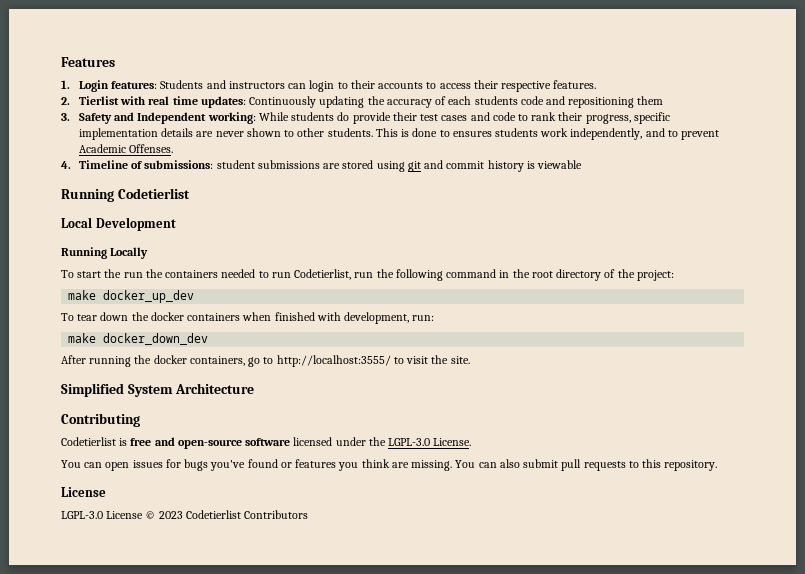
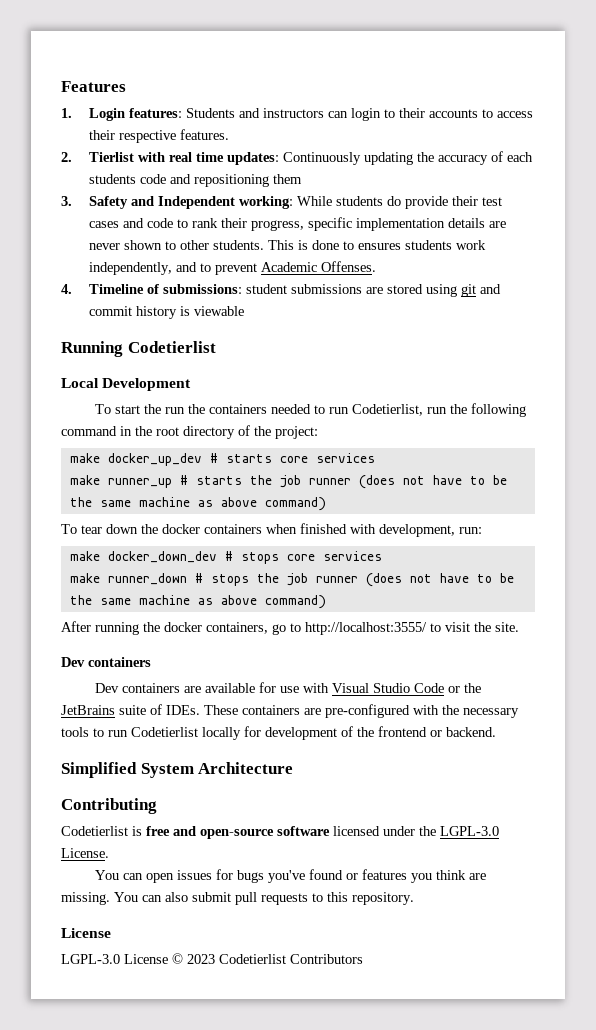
[61,247,149,259] // Running Locally -> (192, 384) none
(195, 296) none -> [209,453,375,463] [69,475,507,489] [69,497,326,511] # starts core services // make runner_up # starts the job runner (does not have to be the same machine as above command)
(209, 339) none -> [224,551,382,564] [69,573,514,587] [69,595,326,609] # stops core services // make runner_down # stops the job runner (does not have to be the same machine as above command)
(470, 360) none -> [61,657,151,667] [95,682,482,693] [61,704,519,718] [61,726,496,740] // Dev containers // Dev containers are available for use with Visual Studio Code or the JetBrains suite of IDEs. These containers are pre-configured with the necessary tools to run Codetierlist locally for development of the frontend or backend.

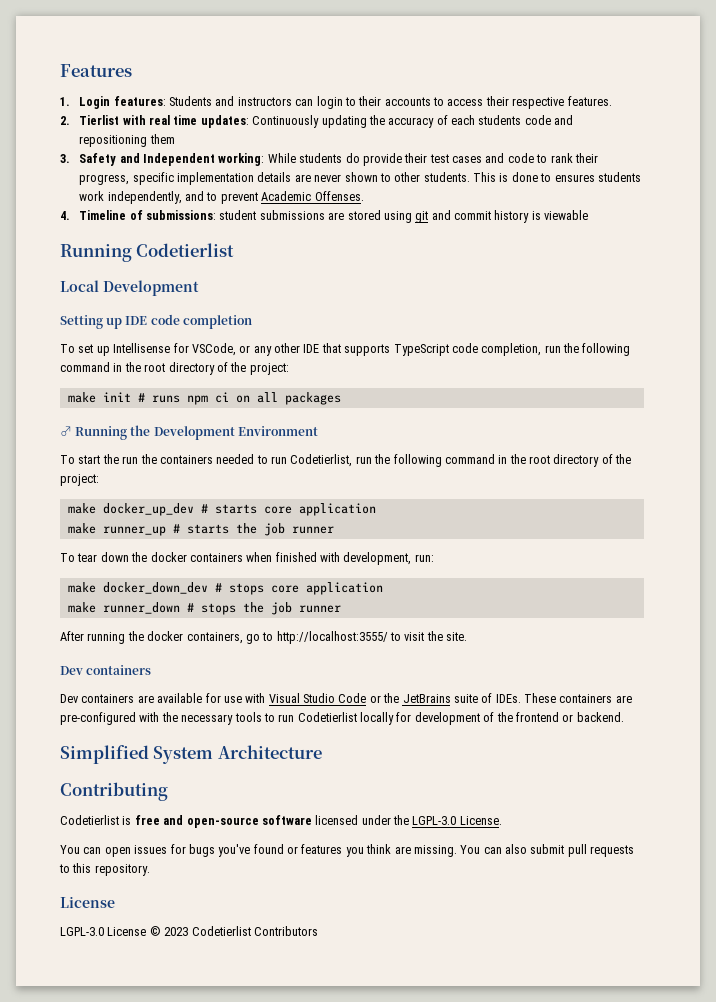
(192, 384) none -> [60,314,252,329] [60,343,631,356] [60,362,289,375] [67,392,341,405] [60,425,318,440] // Setting up IDE code completion // To set up Intellisense for VSCode, or any other IDE that supports TypeScript code completion, run the following command in the root directory of the project: // make init # runs npm ci on all packages // ♂ Running the Development Environment
[315,453,375,463] services -> [298,503,376,516] application
[358,475,507,489] [69,497,326,511] (does not have to be the same machine as above command) -> (334, 530) none
[322,551,382,561] services -> [305,582,383,595] application
[365,573,514,587] [69,595,326,609] (does not have to be the same machine as above command) -> (341, 609) none

